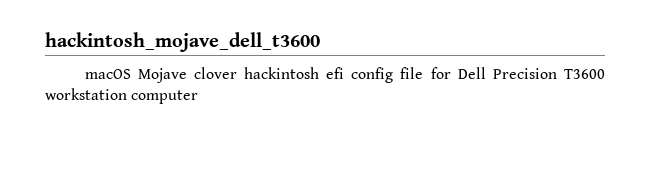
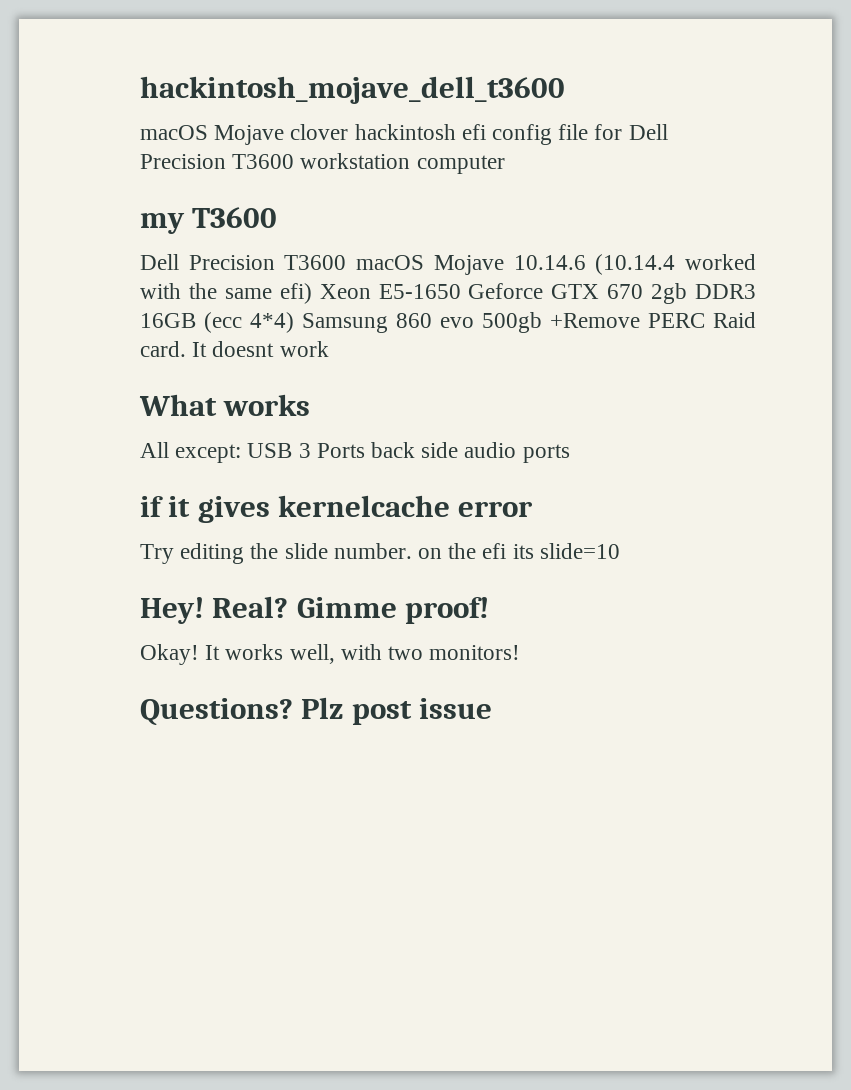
(199, 97) none -> [140,207,278,234] [140,254,756,275] [140,283,756,304] [140,312,756,333] [140,341,329,357] [139,394,311,416] [140,442,570,463] [140,495,534,523] [140,543,620,564] [140,596,490,624] [140,644,521,665] [140,697,493,726] // my T3600 // Dell Precision T3600 macOS Mojave 10.14.6 (10.14.4 worked with the same efi) Xeon E5-1650 Geforce GTX 670 2gb DDR3 16GB (ecc 4*4) Samsung 860 evo 500gb +Remove PERC Raid card. It doesnt work // What works // All except: USB 3 Ports back side audio ports // if it gives kernelcache error // Try editing the slide number. on the efi its slide=10 // Hey! Real? Gimme proof! // Okay! It works well, with two monitors! // Questions? Plz post issue

